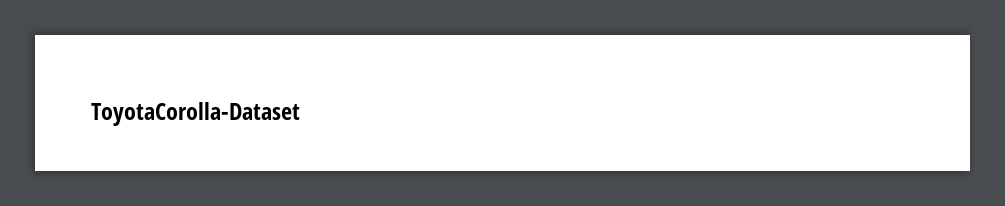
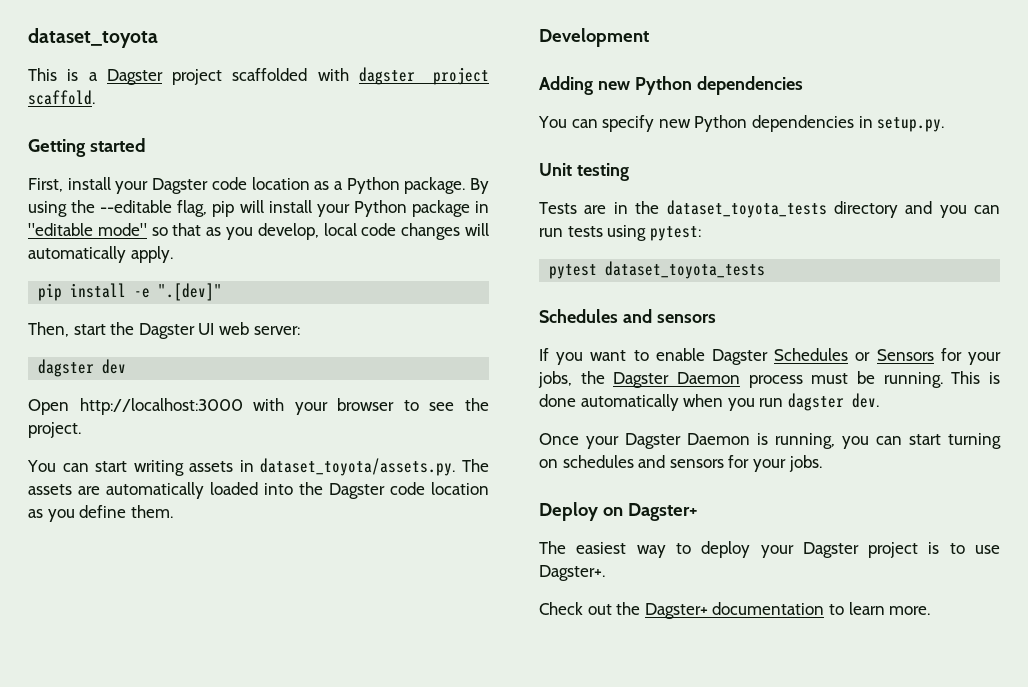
[91,102,300,126] ToyotaCorolla-Dataset -> [28,28,158,48] [28,67,489,85] [28,90,95,105] [28,138,146,157] [28,177,489,194] [28,200,490,217] [28,223,489,240] [28,246,173,263] [38,283,223,301] [28,322,300,339] [38,359,127,377] [28,398,490,415] [28,422,81,438] [27,458,490,476] [28,482,489,499] [28,505,173,522] [539,28,649,47] [539,76,803,95] [538,115,945,132] [539,163,629,181] [539,200,1000,218] [539,225,701,241] [549,261,766,279] [539,309,716,323] [539,348,1001,365] [538,371,1000,388] [539,393,879,411] [539,433,1001,449] [539,455,822,472] [539,502,697,521] [539,541,1000,558] [539,565,605,581] [539,602,931,619] dataset_toyota // This is a Dagster project scaffolded with dagster project scaffold. // Getting started // First, install your Dagster code location as a Python package. By using the --editable flag, pip will install your Python package in "editable mode" so that as you develop, local code changes will automatically apply. // pip install -e ".[dev]" // Then, start the Dagster UI web server: // dagster dev // Open http://localhost:3000 with your browser to see the project. // You can start writing assets in dataset_toyota/assets.py. The assets are automatically loaded into the Dagster code location as you define them. // Development // Adding new Python dependencies // You can specify new Python dependencies in setup.py. // Unit testing // Tests are in the dataset_toyota_tests directory and you can run tests using pytest: // pytest dataset_toyota_tests // Schedules and sensors // If you want to enable Dagster Schedules or Sensors for your jobs, the Dagster Daemon process must be running. This is done automatically when you run dagster dev. // Once your Dagster Daemon is running, you can start turning on schedules and sensors for your jobs. // Deploy on Dagster+ // The easiest way to deploy your Dagster project is to use Dagster+. // Check out the Dagster+ documentation to learn more.

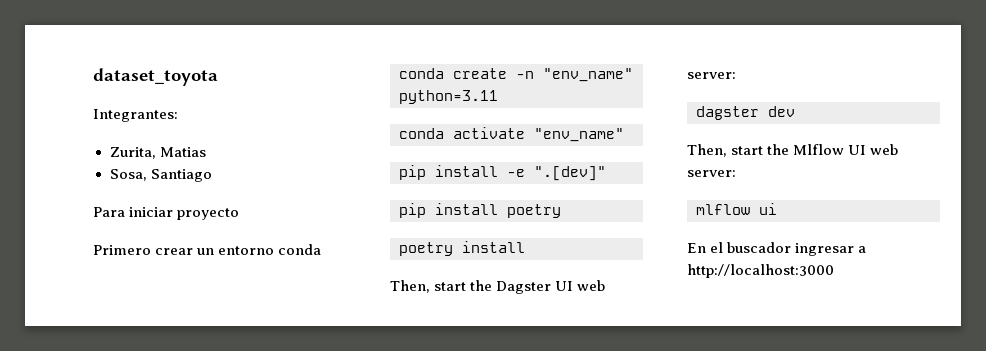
[28,67,489,85] [28,90,95,105] [28,138,146,157] [28,177,489,194] [28,200,490,217] [28,223,489,240] [28,246,173,263] This is a Dagster project scaffolded with dagster project scaffold. // Getting started // First, install your Dagster code location as a Python package. By using the --editable flag, pip will install your Python package in "editable mode" so that as you develop, local code changes will automatically apply. -> [93,109,178,122] [109,147,206,159] [109,169,212,182] [93,207,240,220] [93,244,322,255] [399,68,633,82] [399,90,498,104] [399,127,624,142] Integrantes: // Zurita, Matias // Sosa, Santiago // Para iniciar proyecto // Primero crear un entorno conda // conda create -n "env_name" python=3.11 // conda activate "env_name"
(223, 292) none -> [399,203,561,218] [399,241,525,256] // pip install poetry // poetry install
[28,398,490,415] [28,422,81,438] [27,458,490,476] [28,482,489,499] [28,505,173,522] [539,28,649,47] [539,76,803,95] [538,115,945,132] [539,163,629,181] [539,200,1000,218] [539,225,701,241] [549,261,766,279] [539,309,716,323] [539,348,1001,365] [538,371,1000,388] [539,393,879,411] [539,433,1001,449] [539,455,822,472] [539,502,697,521] [539,541,1000,558] [539,565,605,581] [539,602,931,619] Open http://localhost:3000 with your browser to see the project. // You can start writing assets in dataset_toyota/assets.py. The assets are automatically loaded into the Dagster code location as you define them. // Development // Adding new Python dependencies // You can specify new Python dependencies in setup.py. // Unit testing // Tests are in the dataset_toyota_tests directory and you can run tests using pytest: // pytest dataset_toyota_tests // Schedules and sensors // If you want to enable Dagster Schedules or Sensors for your jobs, the Dagster Daemon process must be running. This is done automatically when you run dagster dev. // Once your Dagster Daemon is running, you can start turning on schedules and sensors for your jobs. // Deploy on Dagster+ // The easiest way to deploy your Dagster project is to use Dagster+. // Check out the Dagster+ documentation to learn more. -> [687,144,899,157] [687,170,736,177] [696,203,777,215] [687,242,867,256] [687,264,834,278] Then, start the Mlflow UI web server: // mlflow ui // En el buscador ingresar a http://localhost:3000

